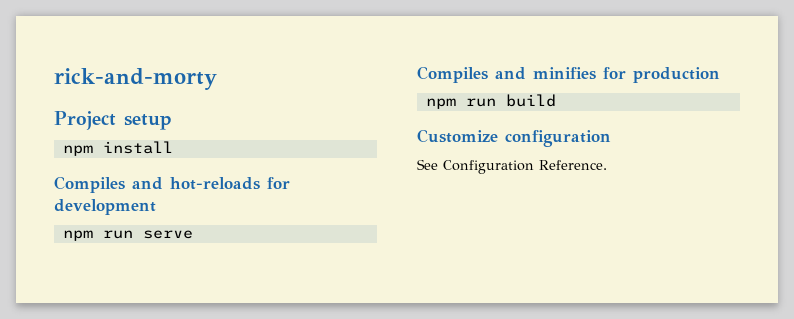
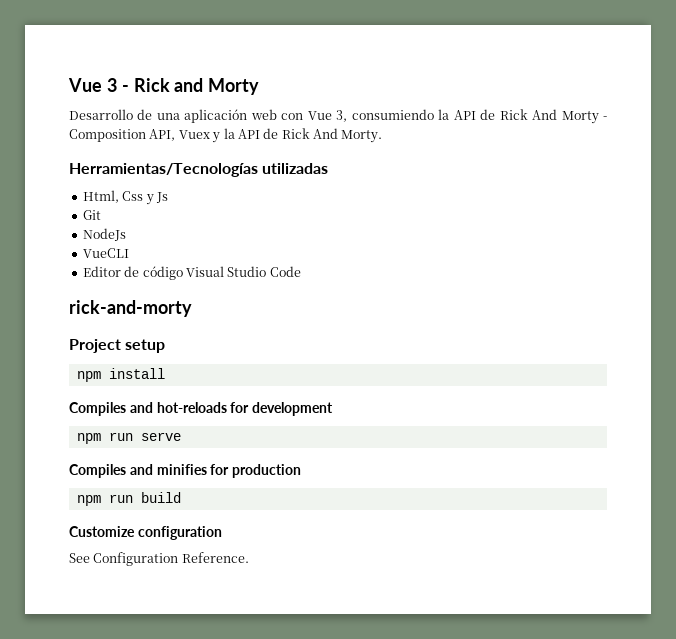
(54, 79) none -> [68,78,260,95] [69,109,607,124] [69,128,383,143] [69,163,329,177] [82,190,168,205] [82,210,101,220] [82,228,126,241] [82,248,129,258] [82,266,301,280] Vue 3 - Rick and Morty // Desarrollo de una aplicación web con Vue 3, consumiendo la API de Rick And Morty - Composition API, Vuex y la API de Rick And Morty. // Herramientas/Tecnologías utilizadas // Html, Css y Js // Git // NodeJs // VueCLI // Editor de código Visual Studio Code //

